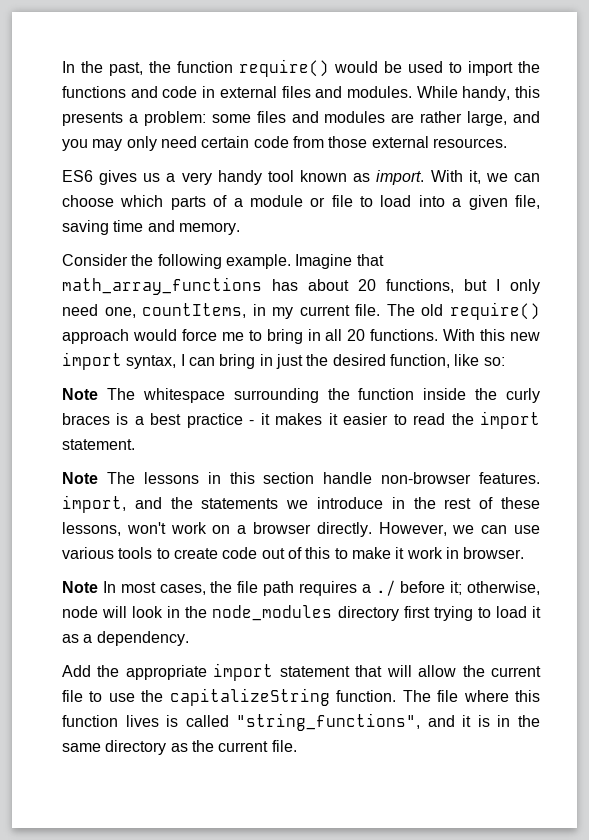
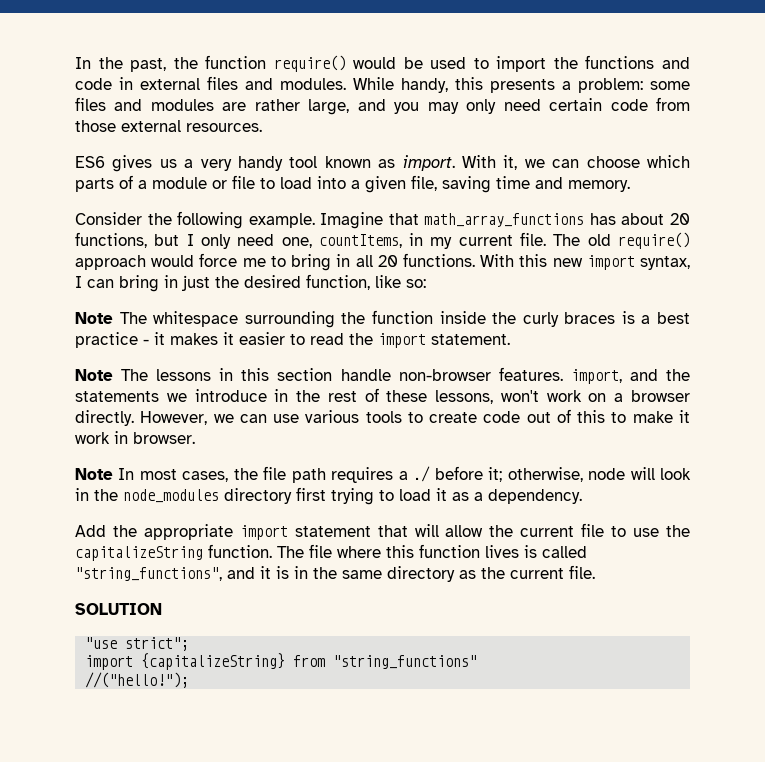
(297, 746) none -> [75,603,162,615] [85,637,190,651] [85,653,478,670] [85,672,190,688] // SOLUTION // "use strict"; // import {capitalizeString} from "string_functions" // //("hello!");

